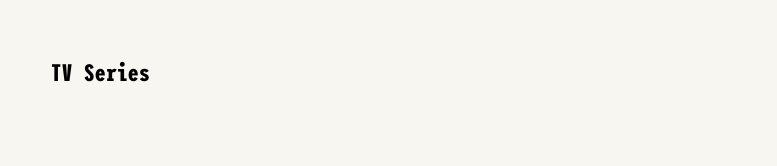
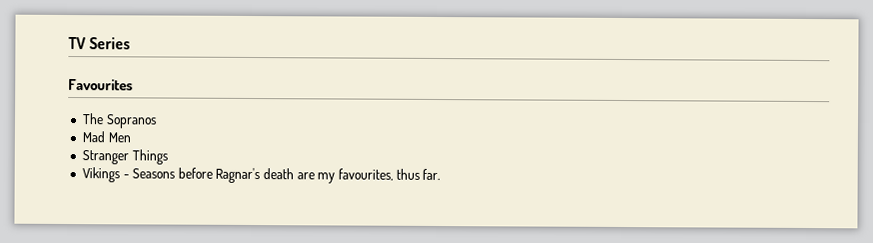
(150, 71) none -> [68,79,133,91] [81,113,157,129] [81,131,131,143] [81,149,168,165] [81,167,441,184] // Favourites // The Sopranos // Mad Men // Stranger Things // Vikings - Seasons before Ragnar's death are my favourites, thus far.

